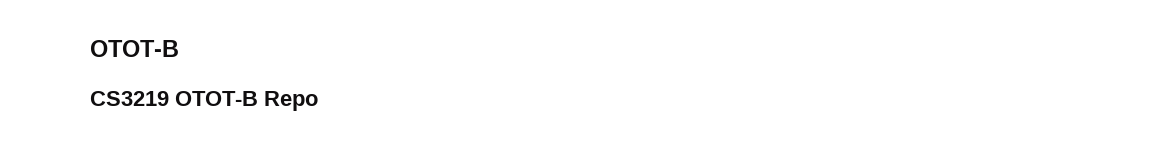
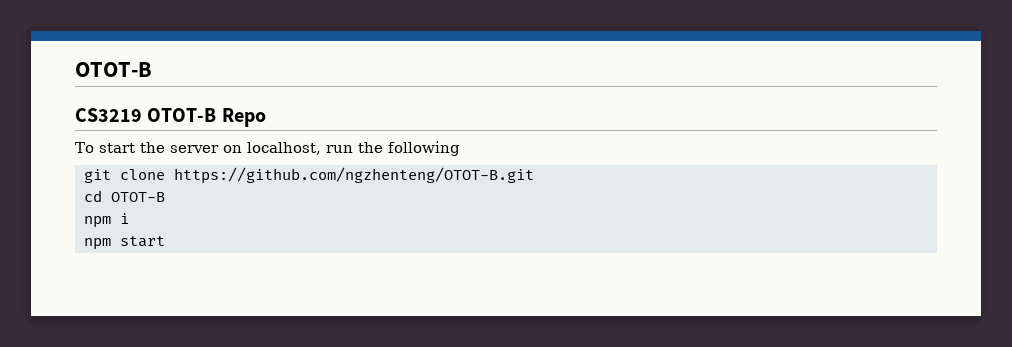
(318, 101) none -> [75,141,460,156] [83,167,534,184] [83,190,165,202] [83,213,129,228] [83,236,165,250] // To start the server on localhost, run the following // git clone https://github.com/ngzhenteng/OTOT-B.git // cd OTOT-B // npm i // npm start

